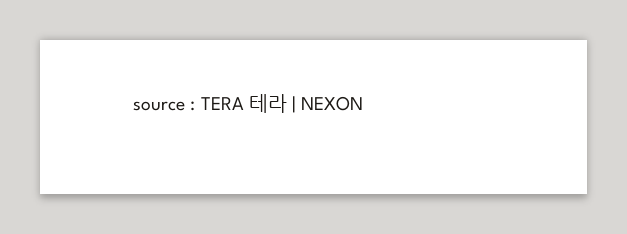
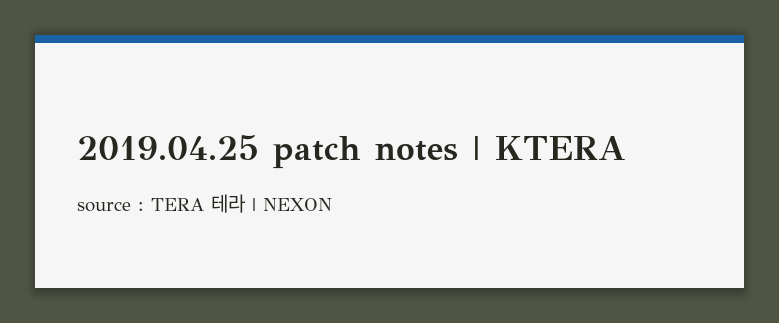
(133, 106) none -> [77,135,626,169] 2019.04.25 patch notes | KTERA //

